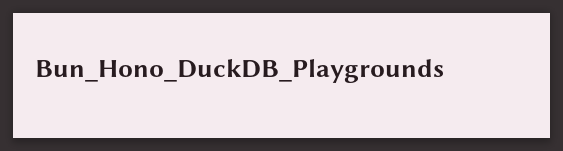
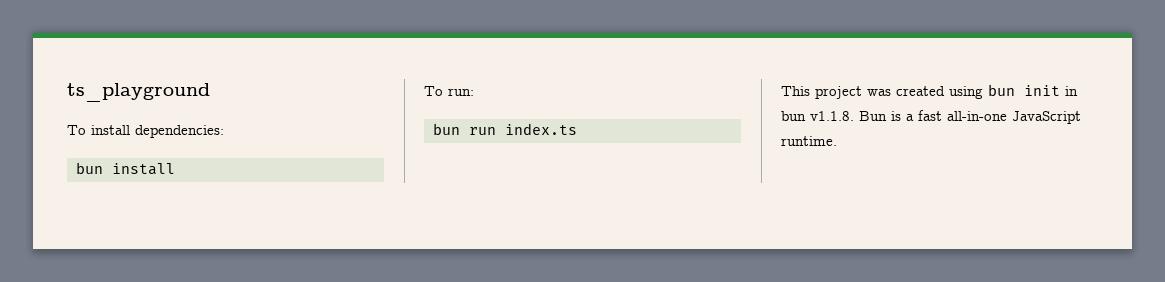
[35,59,444,83] Bun_Hono_DuckDB_Playgrounds -> [67,83,210,102] [67,125,224,138] [75,162,175,175] [424,86,474,96] [432,123,577,135] [781,84,1078,99] [781,110,1081,124] [781,136,837,146] ts_playground // To install dependencies: // bun install // To run: // bun run index.ts // This project was created using bun init in bun v1.1.8. Bun is a fast all-in-one JavaScript runtime.

